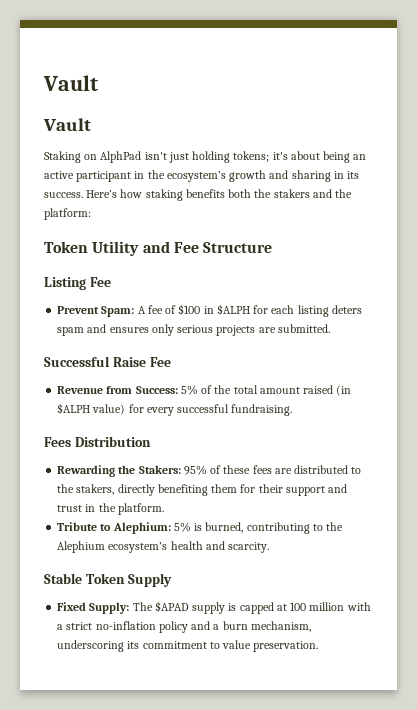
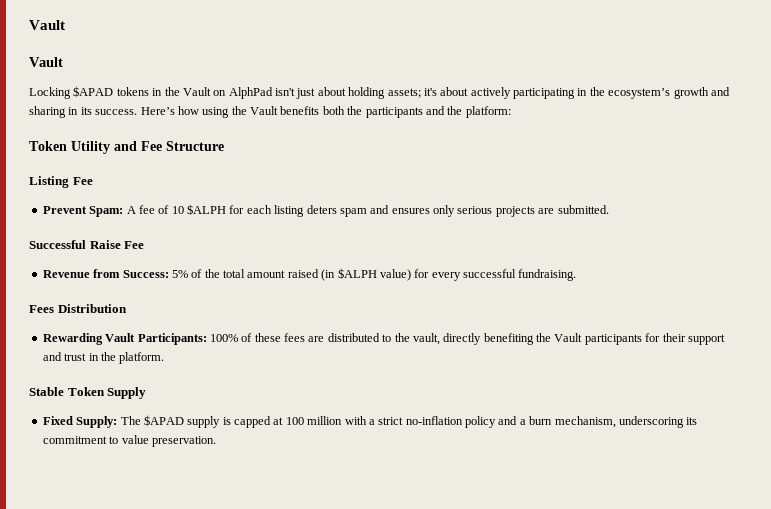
[44,151,367,163] [44,171,132,182] Staking on AlphPad isn't just holding tokens; it's about being an active participant -> [29,86,575,99] Locking $APAD tokens in the Vault on AlphPad isn't just about holding assets; it's about actively participating
[145,189,183,201] staking -> [202,106,278,118] using the Vault
[273,189,310,198] stakers -> [365,107,423,118] participants
[178,304,214,315] $100 in -> [171,206,184,214] 10
[118,465,207,475] the Stakers: 95% -> [105,333,238,345] Vault Participants: 100%
[76,484,115,495] stakers, -> [412,333,440,345] vault,
[211,484,238,493] them -> [536,333,642,345] the Vault participants
[57,522,344,534] [57,541,270,553] // Tribute to Alephium: 5% is burned, contributing to the Alephium ecosystem’s health and scarcity. -> (165, 358) none

